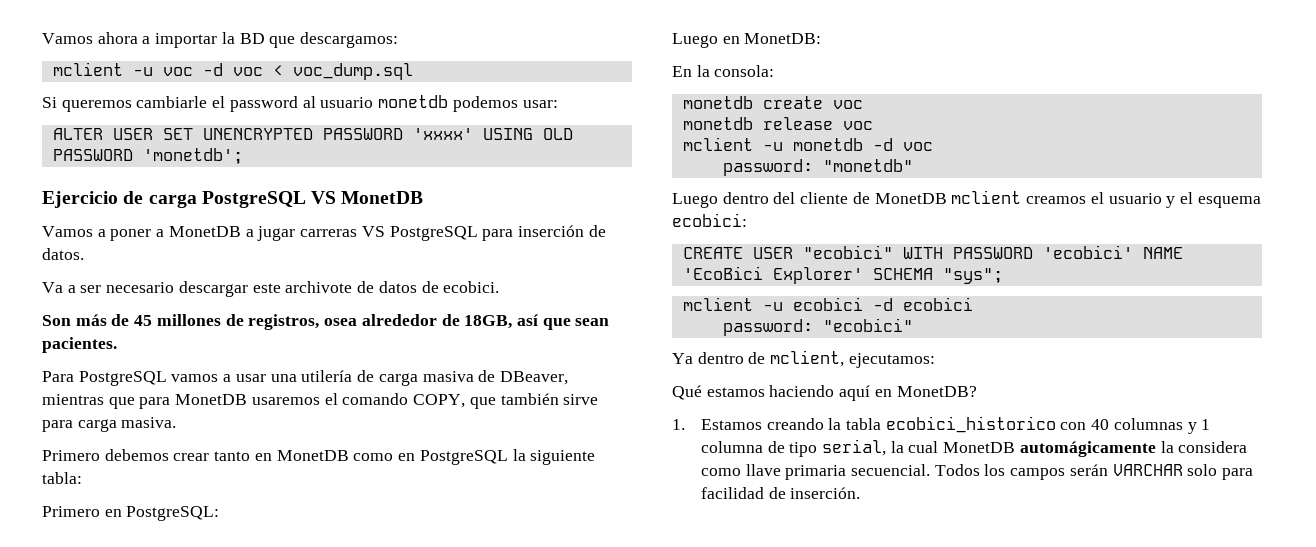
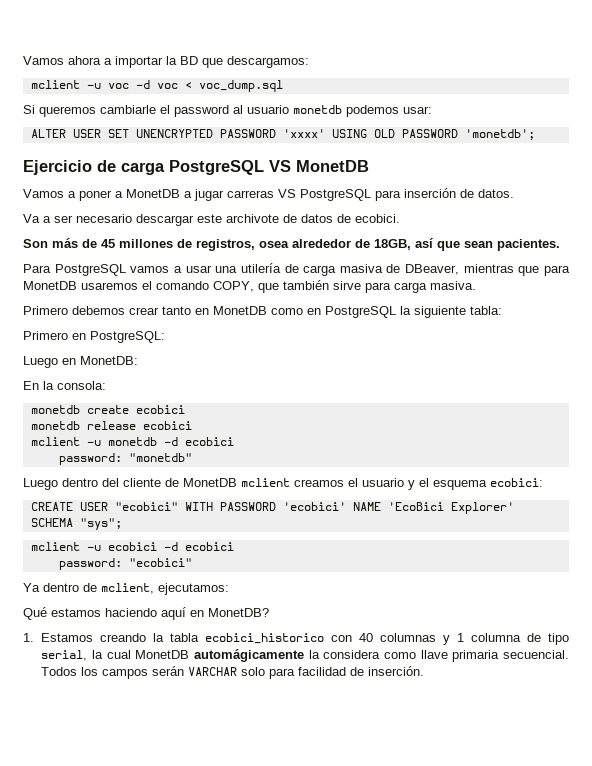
[832,100,863,109] voc -> [135,405,185,414] ecobici
[842,121,873,130] voc -> [142,421,192,430] ecobici
[902,142,933,151] voc -> [184,437,234,446] ecobici

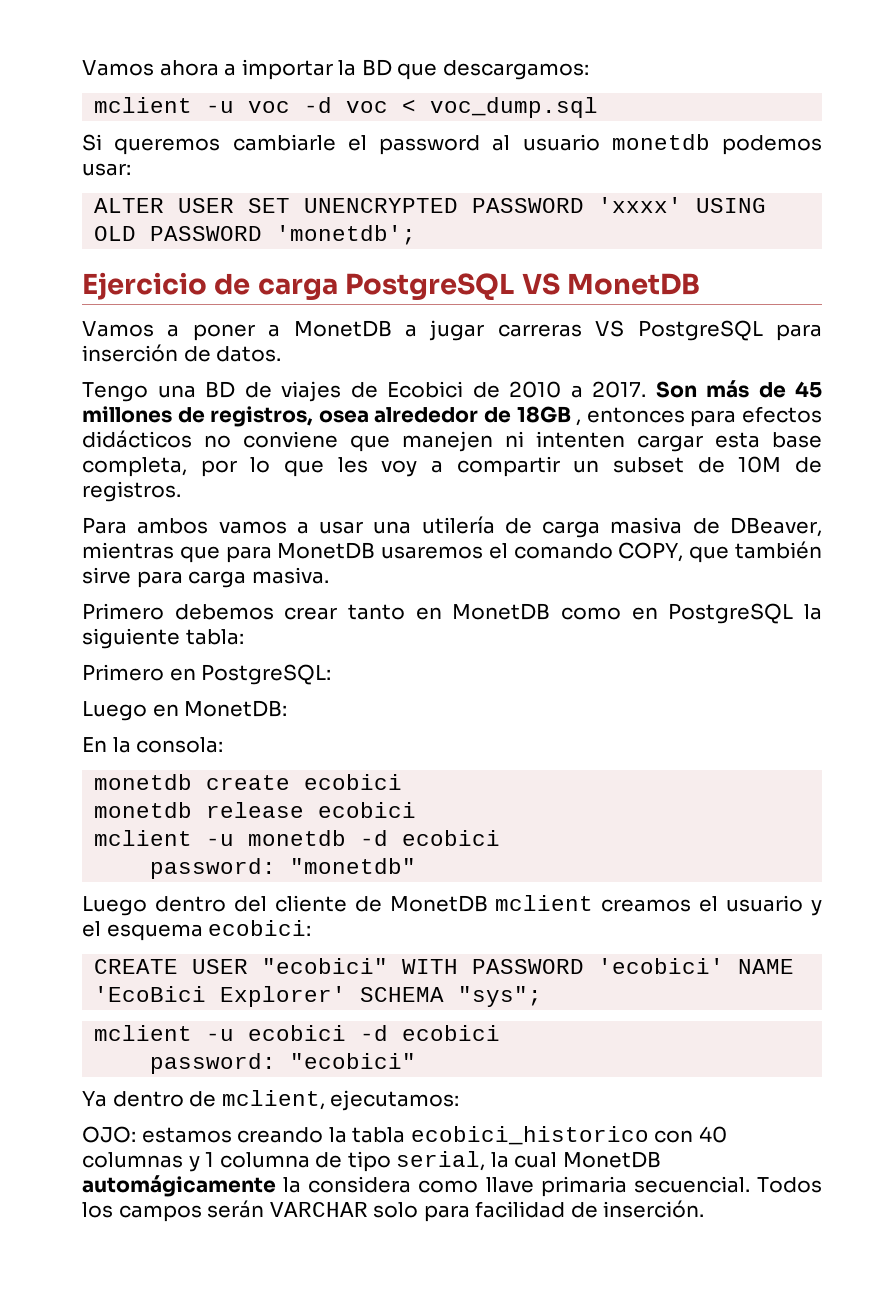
[23,214,400,226] Va a ser necesario descargar este archivote de datos de ecobici. // -> [82,381,646,402] Tengo una BD de viajes de Ecobici de 2010 a 2017.
[374,238,560,251] 18GB, así que sean pacientes. -> [516,406,823,427] [82,430,822,452] [82,456,822,477] [82,481,181,502] 18GB , entonces para efectos didácticos no conviene que manejen ni intenten cargar esta base completa, por lo que les voy a compartir un subset de 10M de registros.
[54,264,126,276] PostgreSQL -> [137,518,209,534] ambos
[23,607,269,620] [23,633,94,642] Qué estamos haciendo aquí en MonetDB? // 1. Estamos -> [82,1126,232,1143] OJO: estamos

